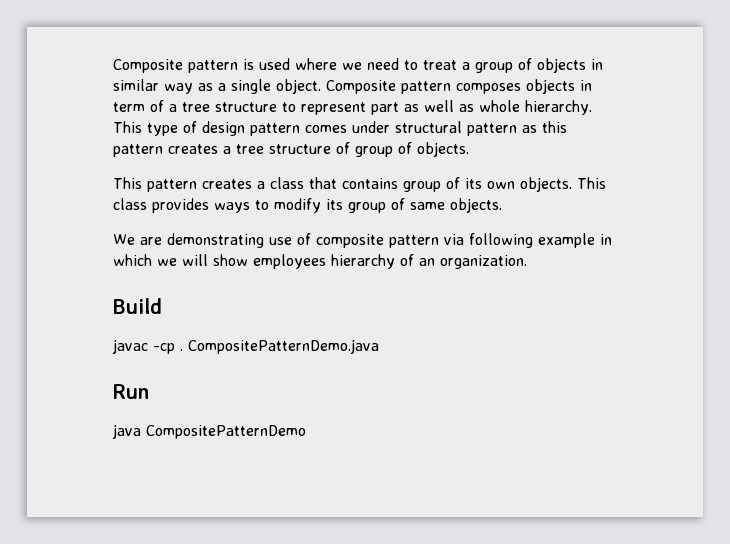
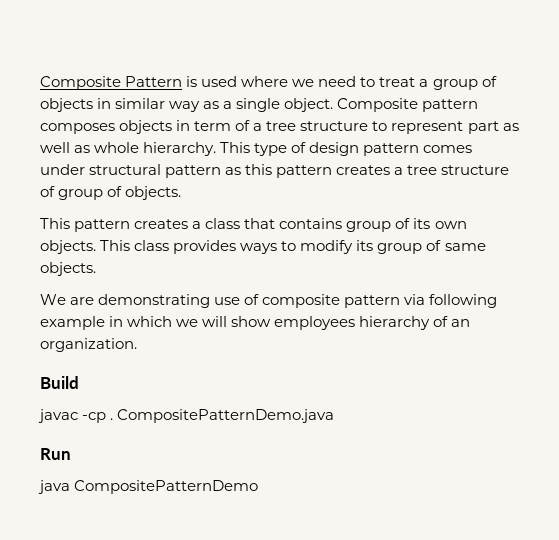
[113,59,238,73] Composite pattern -> [40,76,183,90] Composite Pattern

